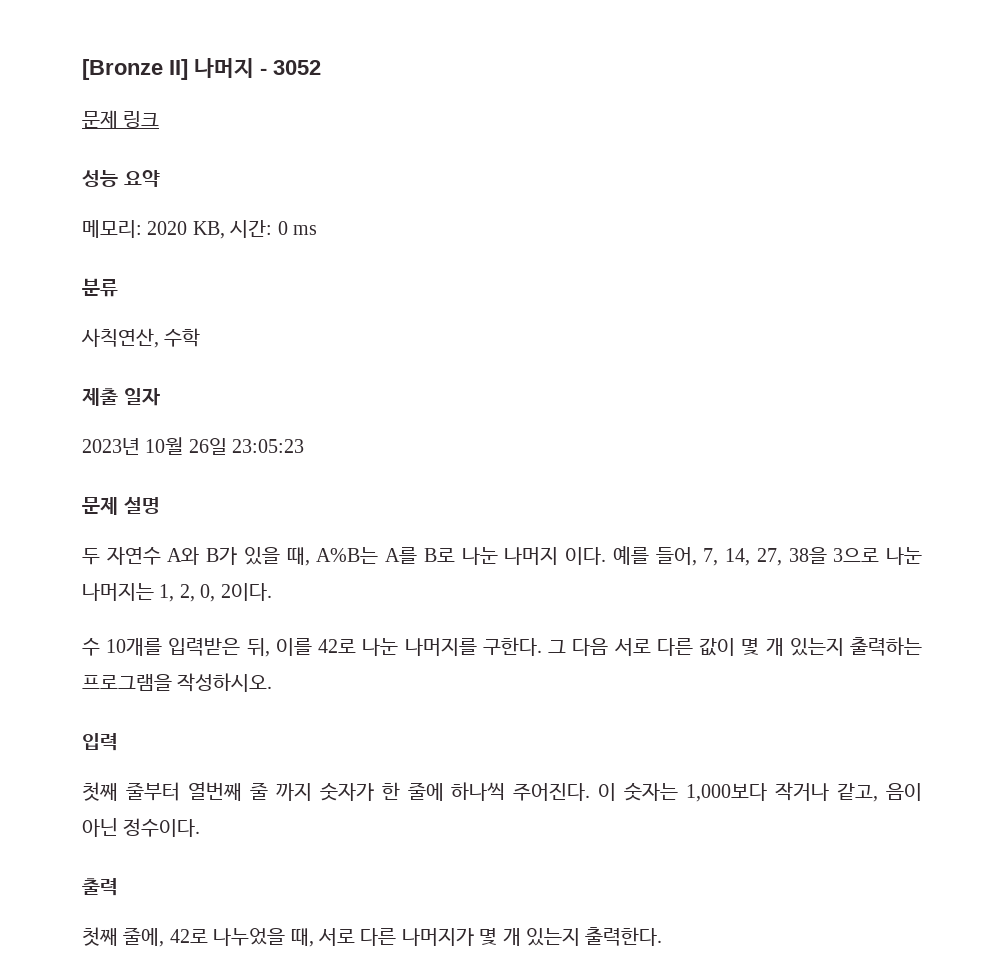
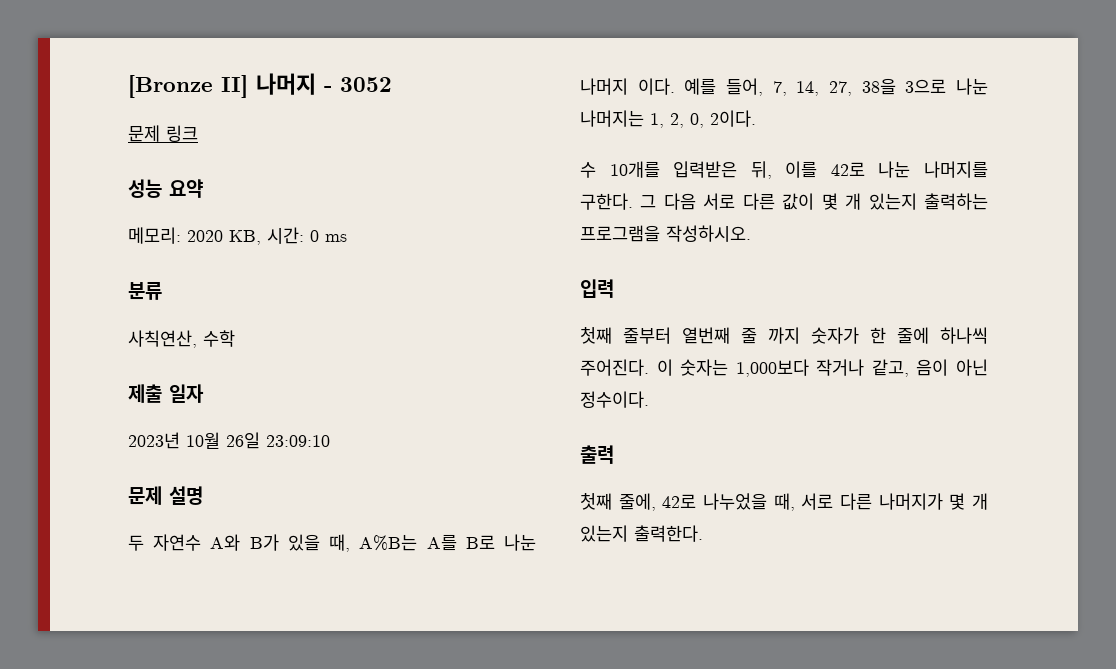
[232,439,305,453] 23:05:23 -> [266,435,330,447] 23:09:10

